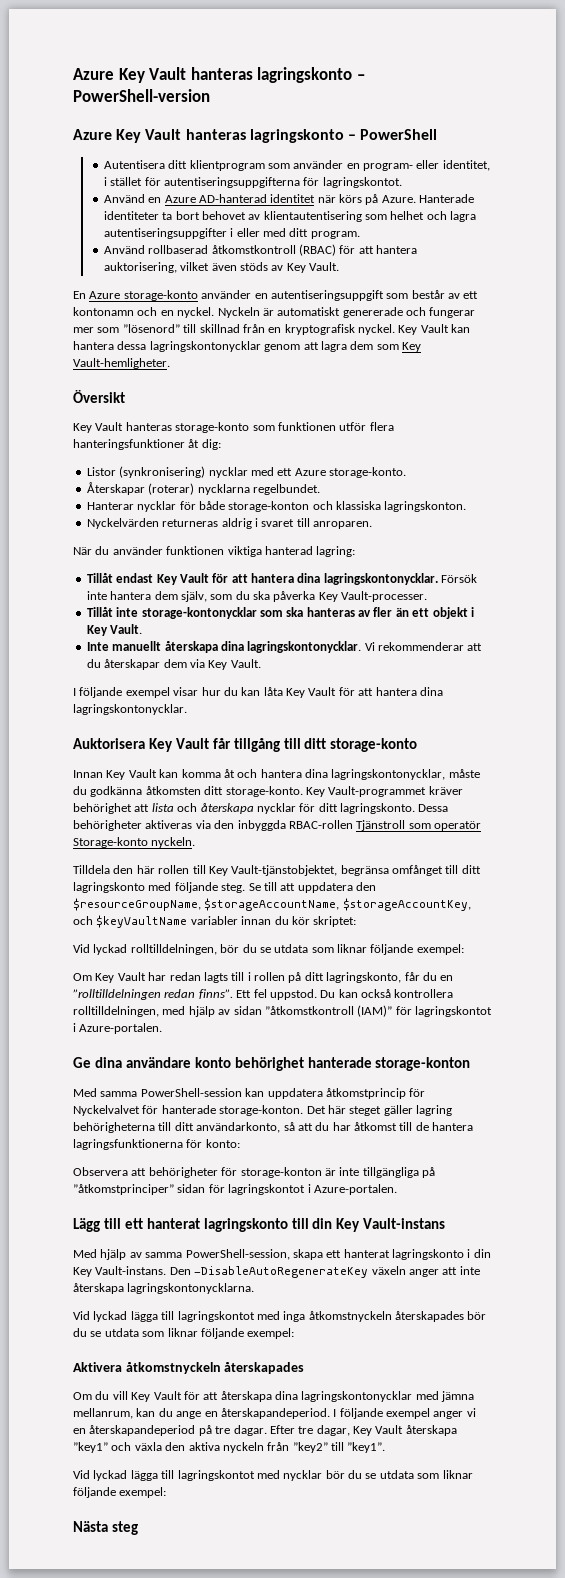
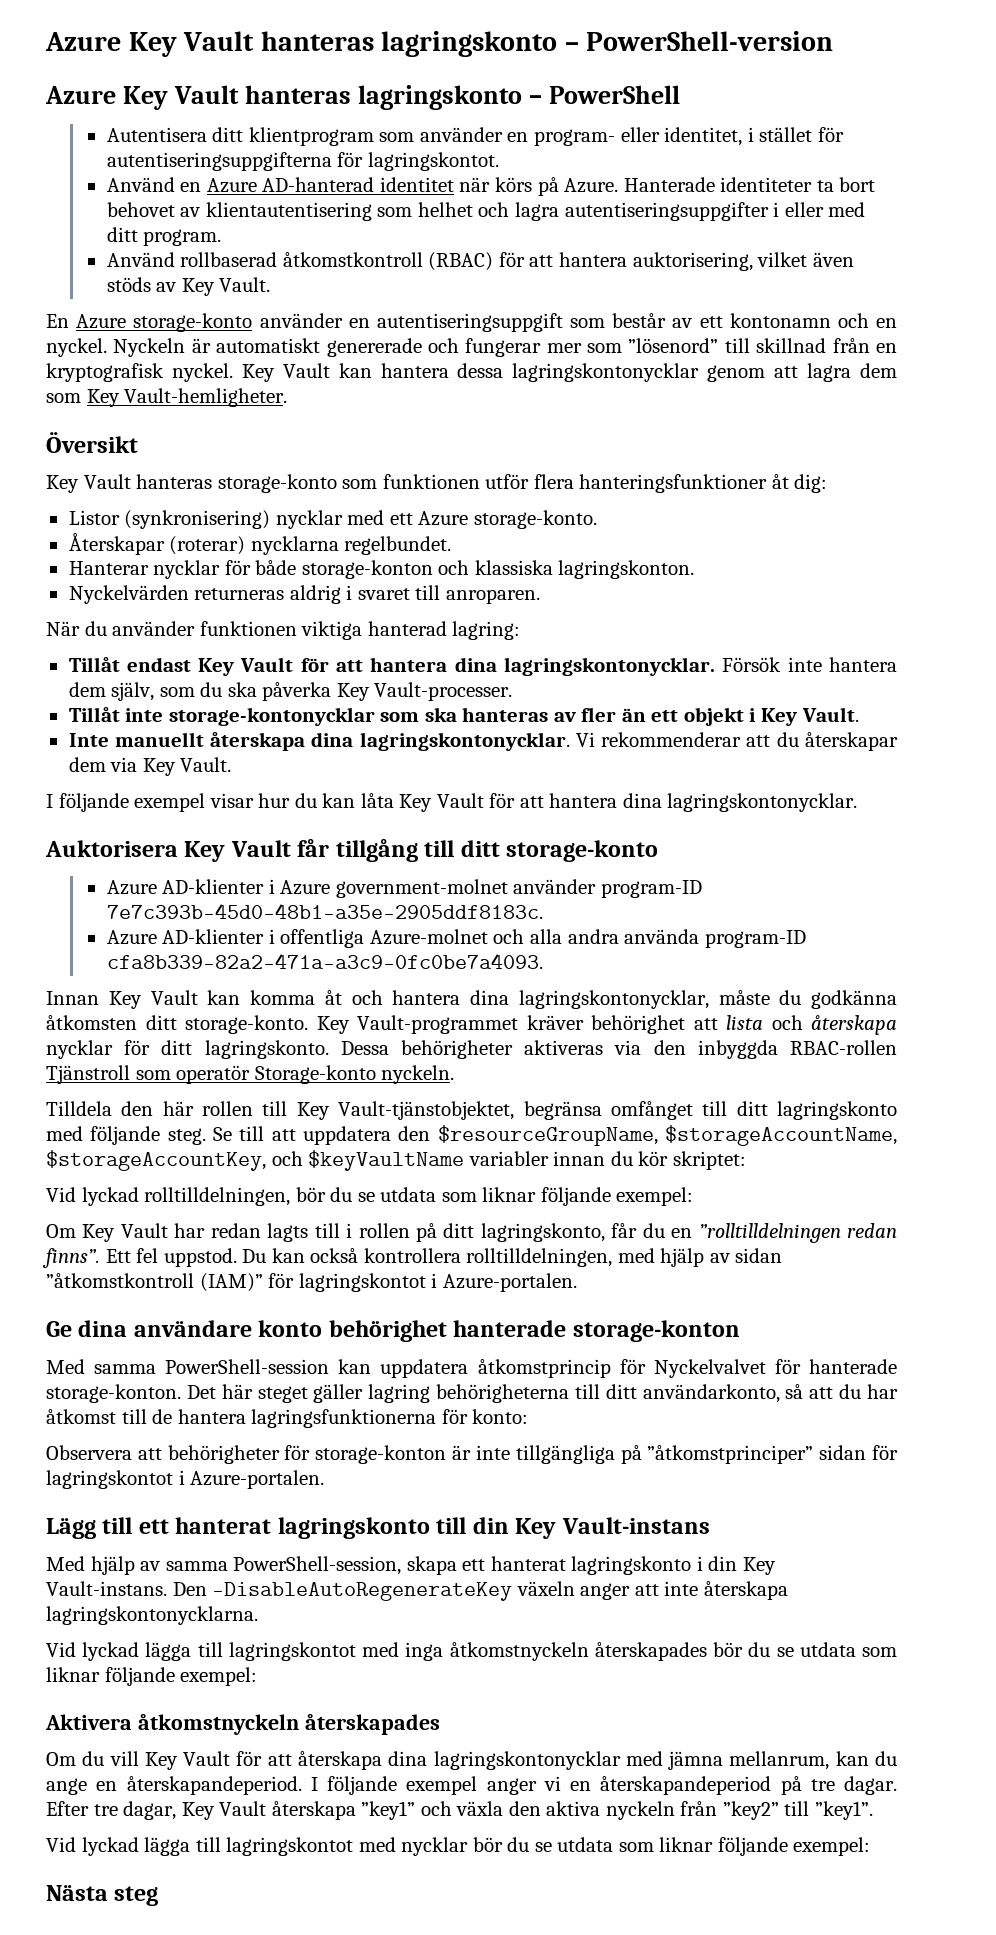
(418, 745) none -> [106,879,702,898] [106,903,543,919] [106,929,806,948] [106,953,543,969] // Azure AD-klienter i Azure government-molnet använder program-ID 7e7c393b-45d0-48b1-a35e-2905ddf8183c. // Azure AD-klienter i offentliga Azure-molnet och alla andra använda program-ID cfa8b339-82a2-471a-a3c9-0fc0be7a4093.

